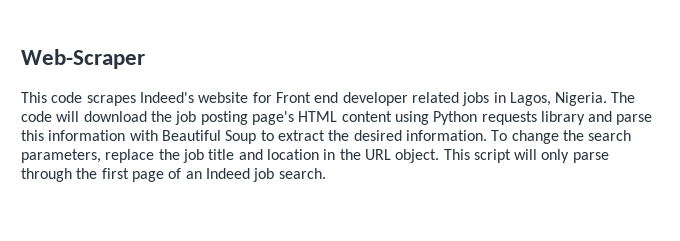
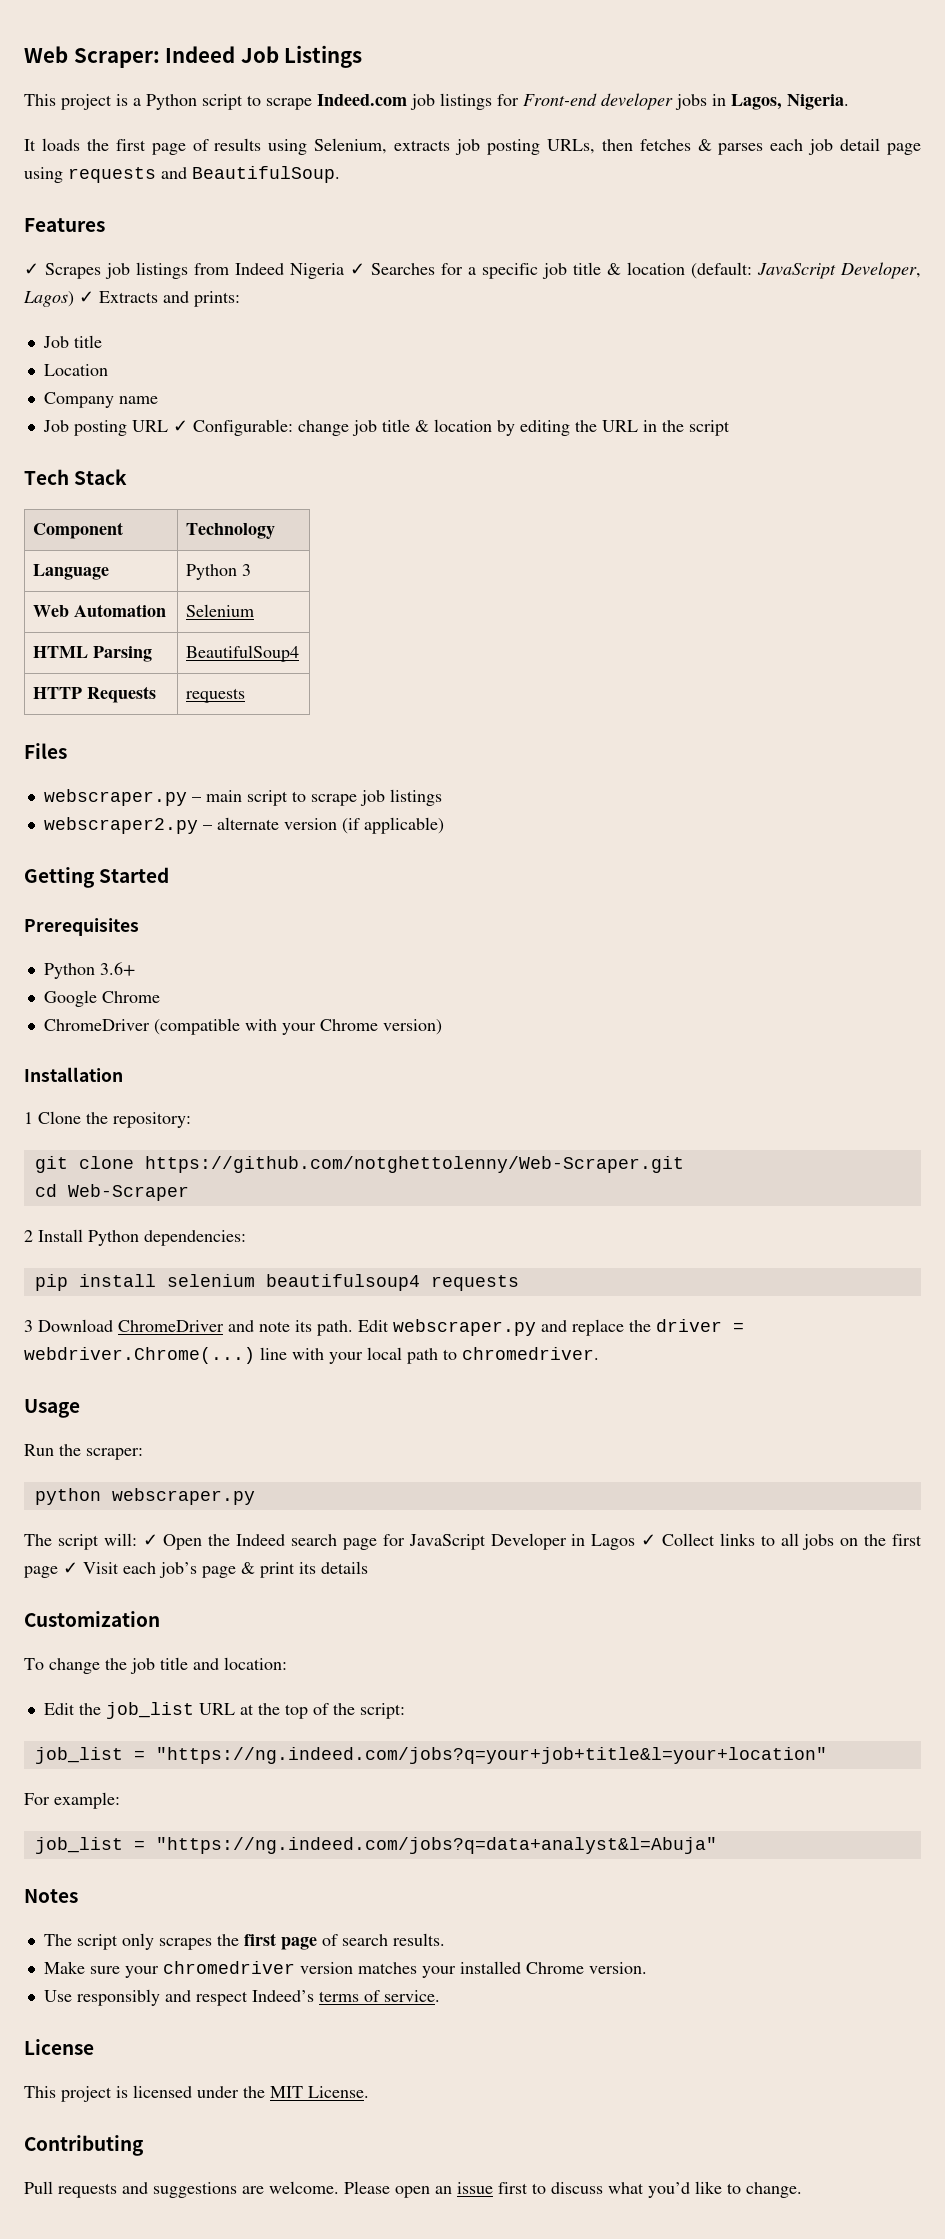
[21,49,145,69] [21,92,636,106] [21,111,653,125] [21,130,632,144] [21,149,609,163] [21,168,326,182] Web-Scraper // This code scrapes Indeed's website for Front end developer related jobs in Lagos, Nigeria. The code will download the job posting page's HTML content using Python requests library and parse this information with Beautiful Soup to extract the desired information. To change the search parameters, replace the job title and location in the URL object. This script will only parse through the first page of an Indeed job search. -> [24,45,363,68] [24,93,849,110] [24,138,921,155] [24,166,340,183] [24,218,105,232] [24,262,921,279] [23,291,240,307] [42,335,102,348] [43,364,108,376] [43,392,158,408] [42,419,730,436] [24,469,128,485] [33,522,124,539] [186,523,276,539] [33,564,110,580] [186,564,252,580] [33,604,167,617] [186,604,255,617] [33,646,153,662] [186,645,300,662] [33,686,157,703] [186,688,246,703] [24,743,67,759] [43,789,442,806] [43,817,444,834] [24,867,170,888] [24,918,139,936] [43,962,135,979] [43,990,160,1007] [43,1018,442,1035] [24,1067,123,1082] [24,1111,191,1128] [34,1156,684,1173] [34,1184,189,1201] [24,1229,246,1246] [34,1274,519,1291] [24,1319,744,1336] [24,1347,599,1364] [24,1399,80,1418] [24,1444,143,1460] [34,1488,255,1505] [24,1533,923,1550] [24,1561,368,1578] [24,1611,160,1627] [24,1657,287,1674] [43,1702,405,1719] [34,1747,827,1764] [24,1792,120,1809] [34,1837,717,1854] [24,1889,78,1903] [43,1933,445,1950] [43,1961,647,1978] [43,1989,440,2006] [24,2039,94,2055] [24,2085,369,2102] [24,2135,144,2156] [24,2181,802,2198] Web Scraper: Indeed Job Listings // This project is a Python script to scrape Indeed.com job listings for Front-end developer jobs in Lagos, Nigeria. // It loads the first page of results using Selenium, extracts job posting URLs, then fetches & parses each job detail page using requests and BeautifulSoup. // Features // ✓ Scrapes job listings from Indeed Nigeria ✓ Searches for a specific job title & location (default: JavaScript Developer, Lagos) ✓ Extracts and prints: // Job title // Location // Company name // Job posting URL ✓ Configurable: change job title & location by editing the URL in the script // Tech Stack // Component | Technology // Language | Python 3 // Web Automation | Selenium // HTML Parsing | BeautifulSoup4 // HTTP Requests | requests // Files // webscraper.py – main script to scrape job listings // webscraper2.py – alternate version (if applicable) // Getting Started // Prerequisites // Python 3.6+ // Google Chrome // ChromeDriver (compatible with your Chrome version) // Installation // 1 Clone the repository: // git clone https://github.com/notghettolenny/Web-Scraper.git // cd Web-Scraper // 2 Install Python dependencies: // pip install selenium beautifulsoup4 requests // 3 Download ChromeDriver and note its path. Edit webscraper.py and replace the driver = webdriver.Chrome(...) line with your local path to chromedriver. // Usage // Run the scraper: // python webscraper.py // The script will: ✓ Open the Indeed search page for JavaScript Developer in Lagos ✓ Collect links to all jobs on the first page ✓ Visit each job’s page & print its details // Customization // To change the job title and location: // Edit the job_list URL at the top of the script: // job_list = "https://ng.indeed.com/jobs?q=your+job+title&l=your+location" // For example: // job_list = "https://ng.indeed.com/jobs?q=data+analyst&l=Abuja" // Notes // The script only scrapes the first page of search results. // Make sure your chromedriver version matches your installed Chrome version. // Use responsibly and respect Indeed’s terms of service. // License // This project is licensed under the MIT License. // Contributing // Pull requests and suggestions are welcome. Please open an issue first to discuss what you’d like to change.

